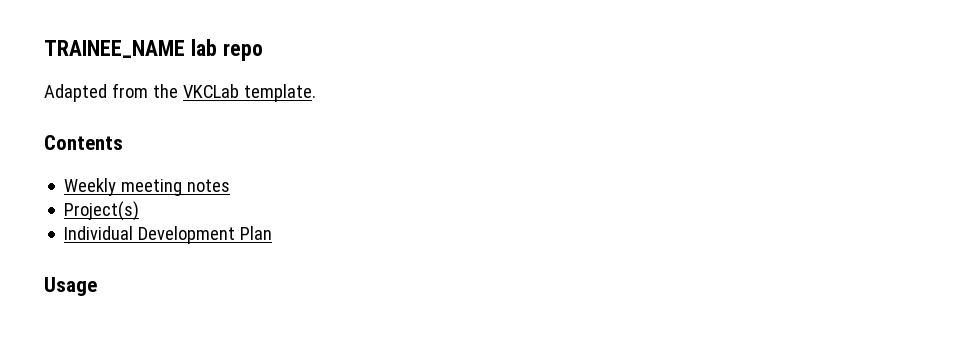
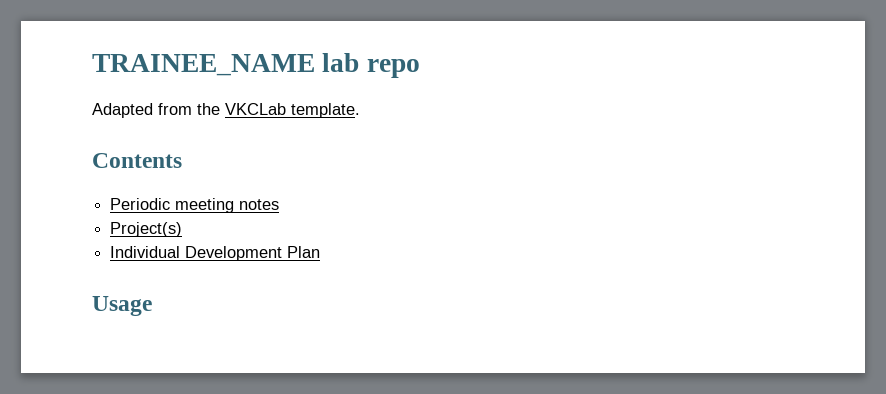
[64,178,117,196] Weekly -> [110,198,171,210] Periodic

